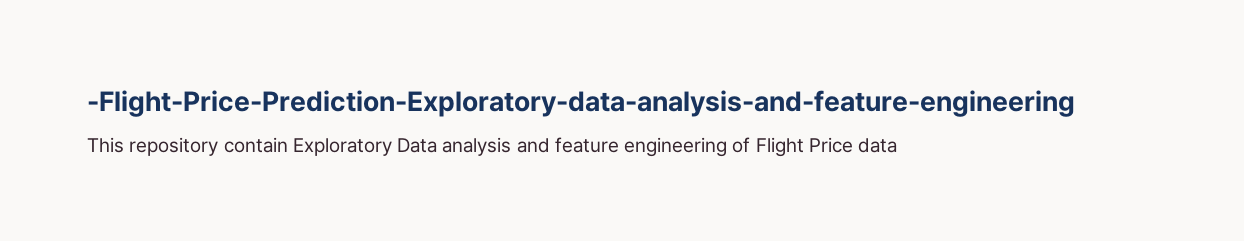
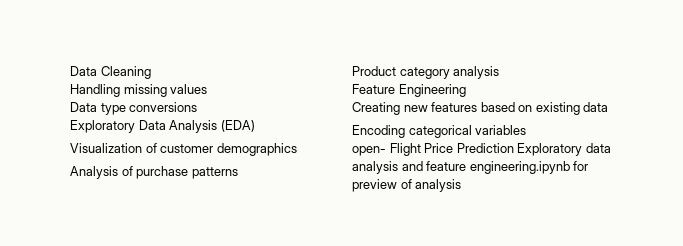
[87,90,1075,117] [87,137,898,157] -Flight-Price-Prediction-Exploratory-data-analysis-and-feature-engineering // This repository contain Exploratory Data analysis and feature engineering of Flight Price data -> [70,66,151,79] [70,84,208,97] [70,102,198,115] [70,120,255,133] [70,143,297,156] [70,166,238,179] [352,66,500,79] [352,84,466,97] [352,102,609,115] [352,125,527,138] [352,143,611,156] [352,161,589,174] [352,179,462,192] Data Cleaning // Handling missing values // Data type conversions // Exploratory Data Analysis (EDA) // Visualization of customer demographics // Analysis of purchase patterns // Product category analysis // Feature Engineering // Creating new features based on existing data // Encoding categorical variables // open- Flight Price Prediction Exploratory data analysis and feature engineering.ipynb for preview of analysis

